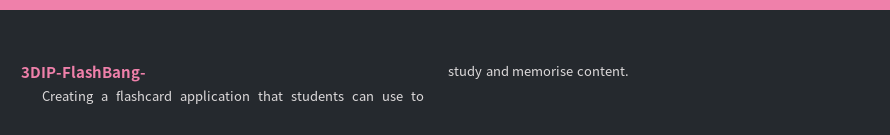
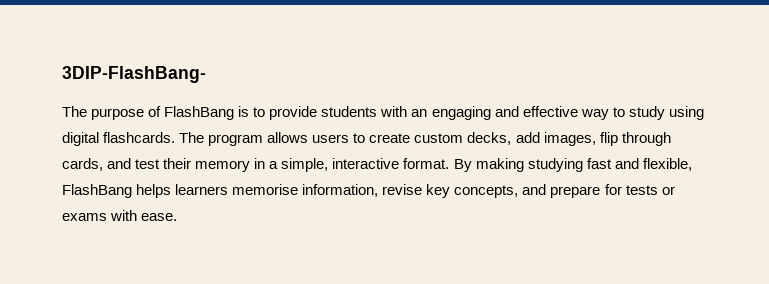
[41,90,425,104] [448,65,629,79] Creating a flashcard application that students can use to study and memorise content. -> [62,106,704,120] [62,132,671,146] [62,158,692,172] [62,184,675,198] [62,210,178,221] The purpose of FlashBang is to provide students with an engaging and effective way to study using digital flashcards. The program allows users to create custom decks, add images, flip through cards, and test their memory in a simple, interactive format. By making studying fast and flexible, FlashBang helps learners memorise information, revise key concepts, and prepare for tests or exams with ease.

